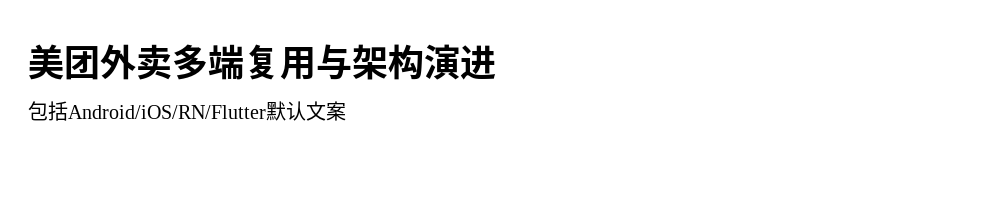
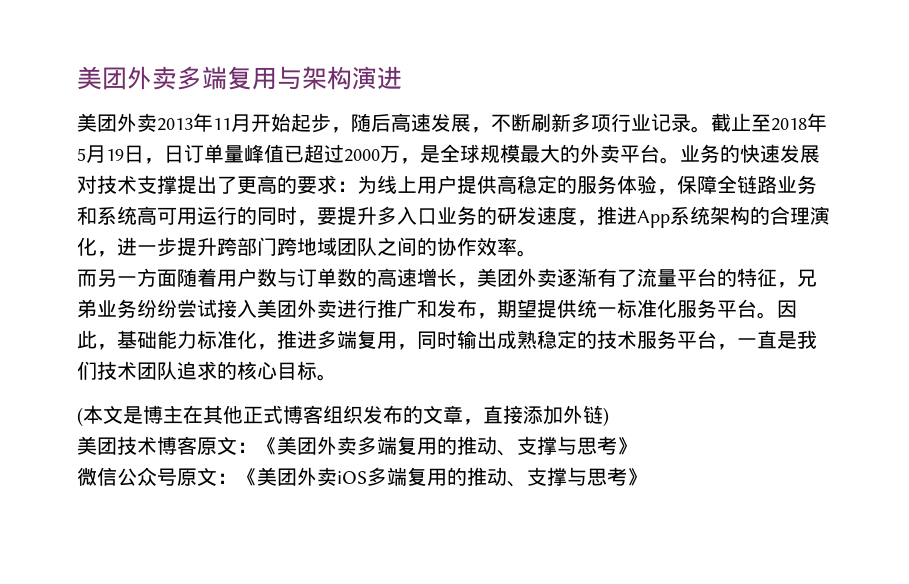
[28,101,346,121] 包括Android/iOS/RN/Flutter默认文案 -> [77,113,827,133] [77,144,820,164] [77,175,817,195] [77,206,830,228] [77,237,537,257] [77,268,817,288] [77,299,797,319] [77,330,817,350] [77,361,337,381] [77,405,609,427] [77,436,637,456] [77,467,647,487] 美团外卖2013年11月开始起步，随后高速发展，不断刷新多项行业记录。截止至2018年5月19日，日订单量峰值已超过2000万，是全球规模最大的外卖平台。业务的快速发展对技术支撑提出了更高的要求：为线上用户提供高稳定的服务体验，保障全链路业务和系统高可用运行的同时，要提升多入口业务的研发速度，推进App系统架构的合理演化，进一步提升跨部门跨地域团队之间的协作效率。 // 而另一方面随着用户数与订单数的高速增长，美团外卖逐渐有了流量平台的特征，兄弟业务纷纷尝试接入美团外卖进行推广和发布，期望提供统一标准化服务平台。因此，基础能力标准化，推进多端复用，同时输出成熟稳定的技术服务平台，一直是我们技术团队追求的核心目标。 // (本文是博主在其他正式博客组织发布的文章，直接添加外链) // 美团技术博客原文：《美团外卖多端复用的推动、支撑与思考》 // 微信公众号原文：《美团外卖iOS多端复用的推动、支撑与思考》

